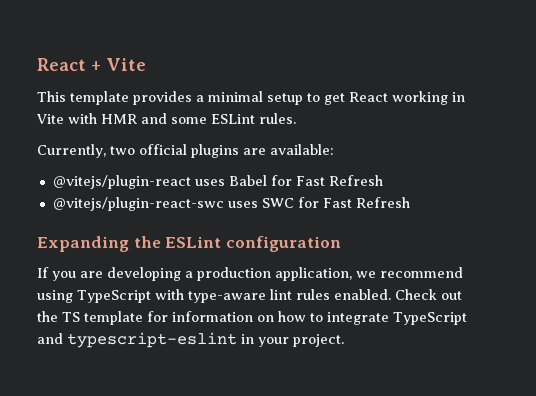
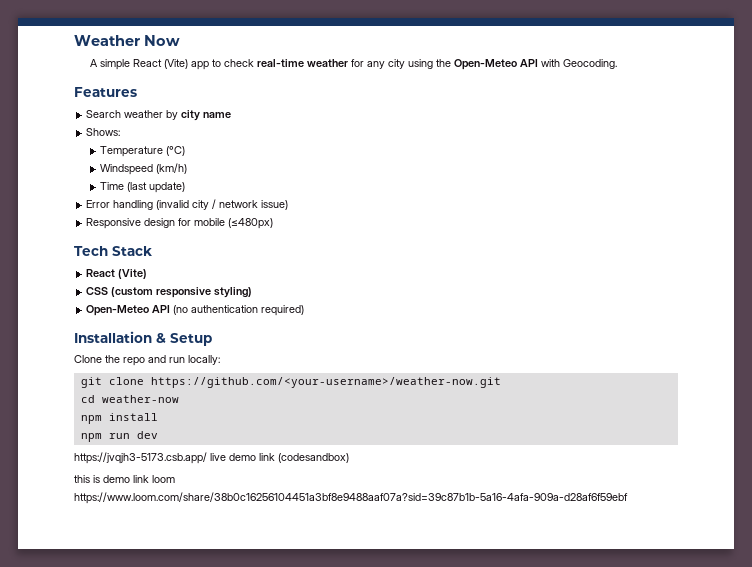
[37,58,146,71] [37,91,465,105] [36,113,296,124] [37,144,334,158] [52,175,383,189] [52,197,410,211] [37,236,341,252] [37,267,463,281] [37,289,462,303] [37,311,467,325] [37,332,344,348] React + Vite // This template provides a minimal setup to get React working in Vite with HMR and some ESLint rules. // Currently, two official plugins are available: // @vitejs/plugin-react uses Babel for Fast Refresh // @vitejs/plugin-react-swc uses SWC for Fast Refresh // Expanding the ESLint configuration // If you are developing a production application, we recommend using TypeScript with type-aware lint rules enabled. Check out the TS template for information on how to integrate TypeScript and typescript-eslint in your project. -> [74,35,180,46] [90,59,618,70] [74,87,137,97] [86,110,232,121] [86,128,121,136] [99,146,185,157] [99,163,187,175] [99,182,185,193] [86,199,289,210] [86,218,274,229] [74,246,152,256] [86,269,148,279] [86,287,253,298] [86,305,305,316] [74,331,212,346] [74,355,220,366] [80,377,501,388] [80,395,179,403] [80,413,158,424] [80,431,158,442] [74,452,349,464] [74,475,175,483] [74,492,628,504] Weather Now // A simple React (Vite) app to check real-time weather for any city using the Open-Meteo API with Geocoding. // Features // Search weather by city name // Shows: // Temperature (°C) // Windspeed (km/h) // Time (last update) // Error handling (invalid city / network issue) // Responsive design for mobile (≤480px) // Tech Stack // React (Vite) // CSS (custom responsive styling) // Open-Meteo API (no authentication required) // Installation & Setup // Clone the repo and run locally: // git clone https://github.com/<your-username>/weather-now.git // cd weather-now // npm install // npm run dev // https://jvqjh3-5173.csb.app/ live demo link (codesandbox) // this is demo link loom https://www.loom.com/share/38b0c16256104451a3bf8e9488aaf07a?sid=39c87b1b-5a16-4afa-909a-d28af6f59ebf

